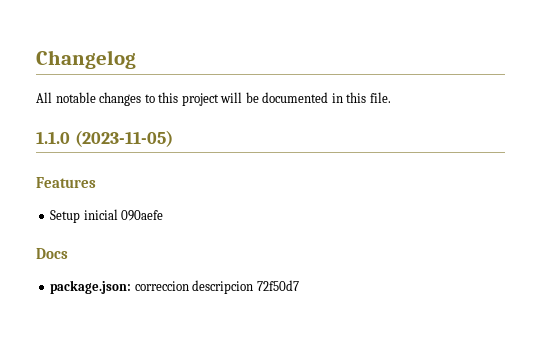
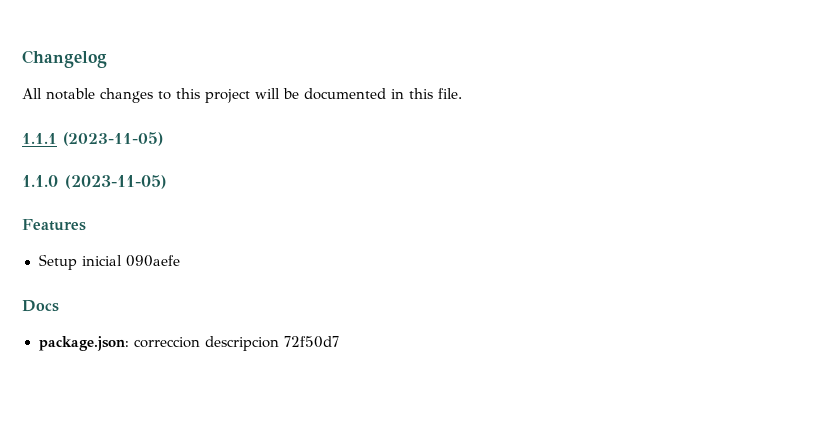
(391, 97) none -> [22,132,163,146] // 1.1.1 (2023-11-05)

